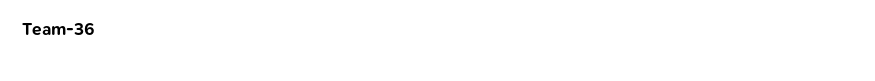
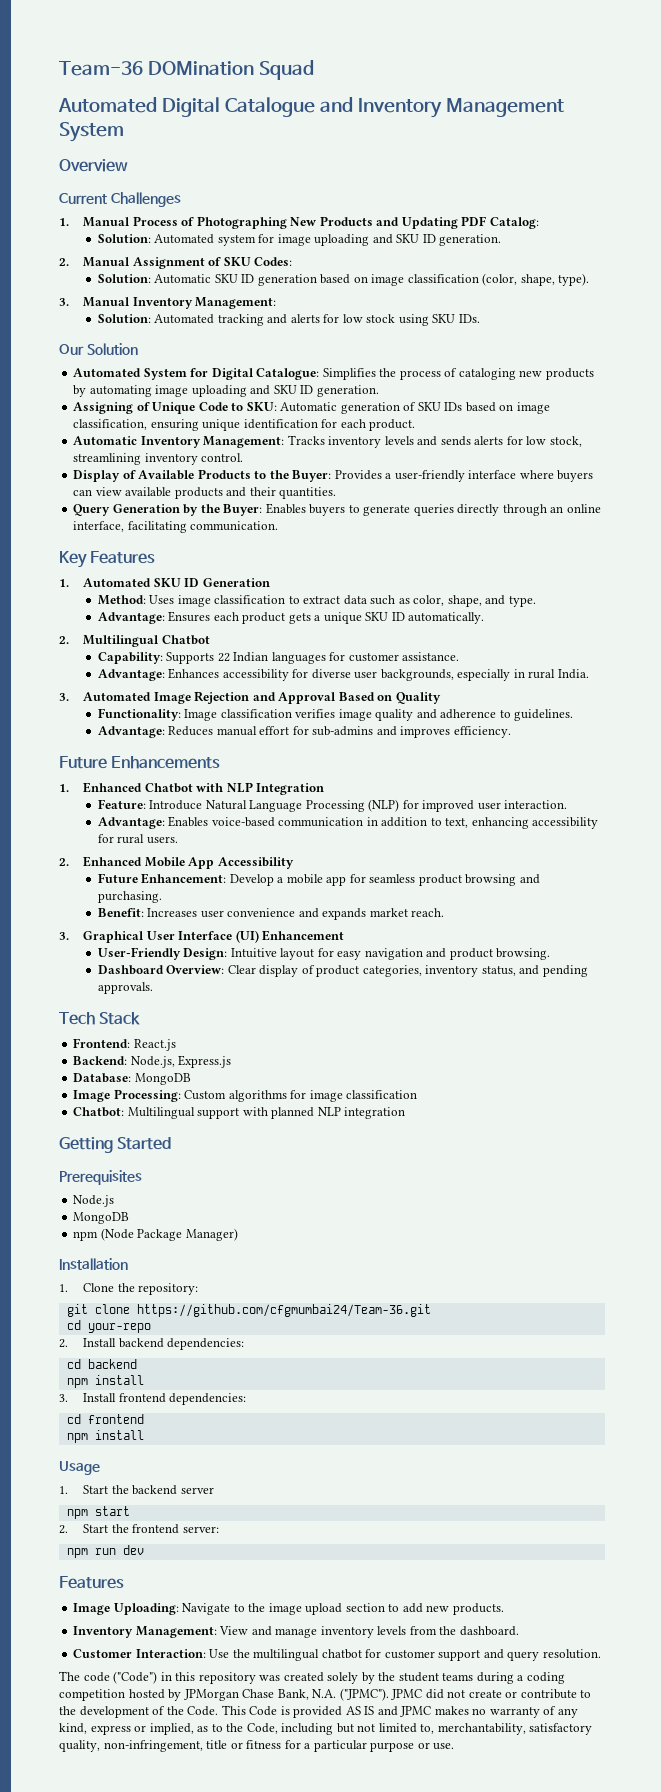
(95, 29) none -> [147,60,314,80] [58,97,564,118] [59,122,124,142] [59,159,128,172] [59,192,181,207] [59,216,539,229] [97,234,502,246] [59,257,293,269] [97,273,590,286] [59,297,277,309] [97,314,480,326] [59,343,138,355] [73,368,594,380] [73,385,379,397] [73,402,550,414] [73,419,416,431] [73,435,582,448] [73,453,244,465] [73,469,594,482] [73,487,337,499] [73,503,601,516] [73,521,279,533] [59,551,156,568] [59,578,270,587] [97,595,536,607] [97,611,485,624] [59,635,210,647] [97,652,460,664] [97,668,589,681] [59,691,441,704] [97,708,574,721] [97,726,511,738] [59,756,221,769] [59,782,325,795] [97,799,568,812] [97,816,599,829] [97,834,178,844] [59,856,294,869] [97,873,540,886] [97,891,162,903] [97,908,445,920] [59,930,345,943] [97,947,551,960] [97,965,588,977] [97,982,153,994] [59,1012,141,1025] [73,1038,176,1051] [73,1055,232,1068] [73,1073,191,1085] [73,1089,418,1102] [73,1107,406,1119] [59,1137,172,1153] [59,1170,142,1185] [73,1195,115,1207] [73,1212,130,1224] [73,1228,238,1241] [59,1258,128,1270] [59,1283,199,1295] [66,1304,431,1317] [66,1320,151,1333] [59,1338,245,1350] [66,1359,137,1369] [66,1375,144,1388] [59,1393,247,1405] [66,1414,144,1424] [66,1430,144,1443] [59,1461,100,1475] [59,1485,214,1495] [66,1506,130,1519] [59,1524,219,1534] [66,1545,144,1558] [59,1576,124,1589] [73,1603,504,1615] [73,1626,519,1638] [73,1649,601,1661] [59,1671,565,1684] [59,1688,592,1701] [59,1705,578,1718] [59,1723,593,1735] [59,1740,455,1752] DOMination Squad // Automated Digital Catalogue and Inventory Management System // Overview // Current Challenges // 1. Manual Process of Photographing New Products and Updating PDF Catalog: // Solution: Automated system for image uploading and SKU ID generation. // 2. Manual Assignment of SKU Codes: // Solution: Automatic SKU ID generation based on image classification (color, shape, type). // 3. Manual Inventory Management: // Solution: Automated tracking and alerts for low stock using SKU IDs. // Our Solution // Automated System for Digital Catalogue: Simplifies the process of cataloging new products by automating image uploading and SKU ID generation. // Assigning of Unique Code to SKU: Automatic generation of SKU IDs based on image classification, ensuring unique identification for each product. // Automatic Inventory Management: Tracks inventory levels and sends alerts for low stock, streamlining inventory control. // Display of Available Products to the Buyer: Provides a user-friendly interface where buyers can view available products and their quantities. // Query Generation by the Buyer: Enables buyers to generate queries directly through an online interface, facilitating communication. // Key Features // 1. Automated SKU ID Generation // Method: Uses image classification to extract data such as color, shape, and type. // Advantage: Ensures each product gets a unique SKU ID automatically. // 2. Multilingual Chatbot // Capability: Supports 22 Indian languages for customer assistance. // Advantage: Enhances accessibility for diverse user backgrounds, especially in rural India. // 3. Automated Image Rejection and Approval Based on Quality // Functionality: Image classification verifies image quality and adherence to guidelines. // Advantage: Reduces manual effort for sub-admins and improves efficiency. // Future Enhancements // 1. Enhanced Chatbot with NLP Integration // Feature: Introduce Natural Language Processing (NLP) for improved user interaction. // Advantage: Enables voice-based communication in addition to text, enhancing accessibility for rural users. // 2. Enhanced Mobile App Accessibility // Future Enhancement: Develop a mobile app for seamless product browsing and purchasing. // Benefit: Increases user convenience and expands market reach. // 3. Graphical User Interface (UI) Enhancement // User-Friendly Design: Intuitive layout for easy navigation and product browsing. // Dashboard Overview: Clear display of product categories, inventory status, and pending approvals. // Tech Stack // Frontend: React.js // Backend: Node.js, Express.js // Database: MongoDB // Image Processing: Custom algorithms for image classification // Chatbot: Multilingual support with planned NLP integration // Getting Started // Prerequisites // Node.js // MongoDB // npm (Node Package Manager) // Installation // 1. Clone the repository: // git clone https://github.com/cfgmumbai24/Team-36.git // cd your-repo // 2. Install backend dependencies: // cd backend // npm install // 3. Install frontend dependencies: // cd frontend // npm install // Usage // 1. Start the backend server // npm start // 2. Start the frontend server: // npm run dev // Features // Image Uploading: Navigate to the image upload section to add new products. // Inventory Management: View and manage inventory levels from the dashboard. // Customer Interaction: Use the multilingual chatbot for customer support and query resolution. // The code ("Code") in this repository was created solely by the student teams during a coding competition hosted by JPMorgan Chase Bank, N.A. ("JPMC"). JPMC did not create or contribute to the development of the Code. This Code is provided AS IS and JPMC makes no warranty of any kind, express or implied, as to the Code, including but not limited to, merchantability, satisfactory quality, non-infringement, title or fitness for a particular purpose or use.

